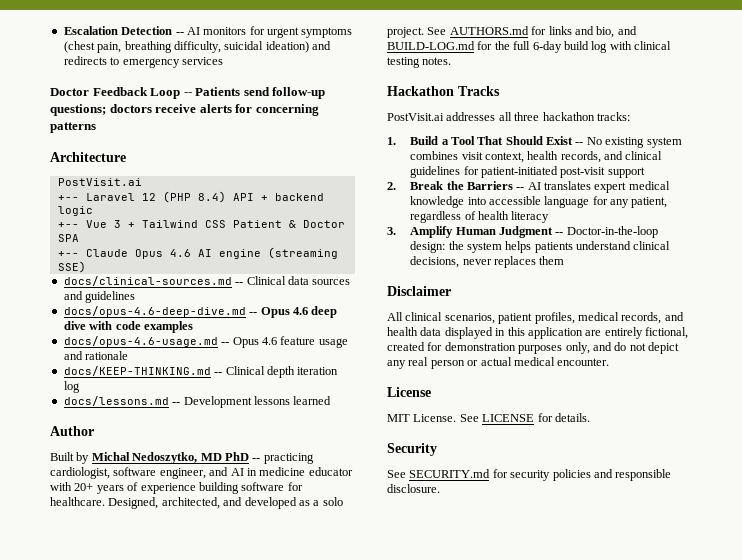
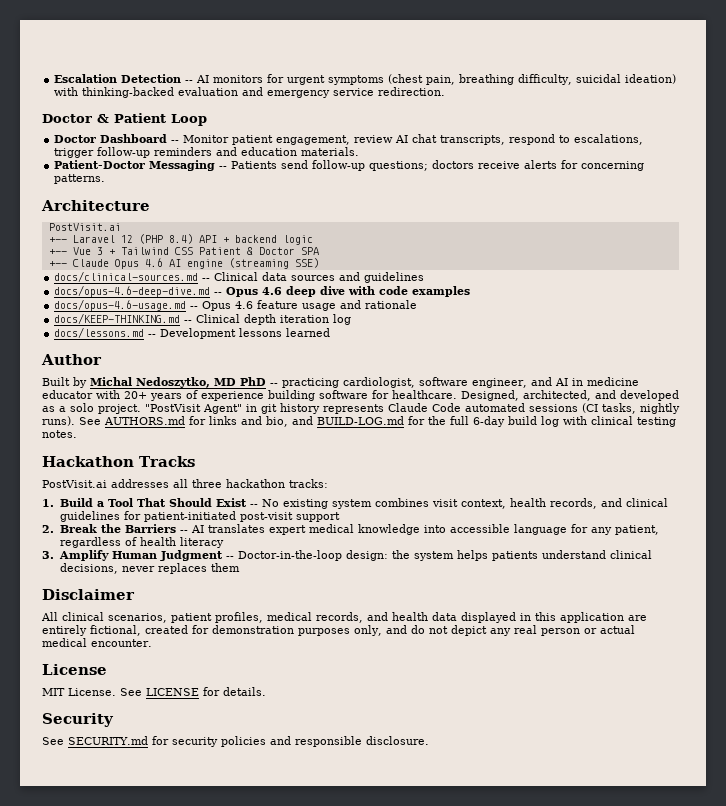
[312,41,331,50] [63,56,223,68] [50,87,148,96] and redirects to emergency services // Doctor Feedback -> [54,87,446,98] [42,113,166,123] with thinking-backed evaluation and emergency service redirection. // Doctor & Patient
(181, 93) none -> [54,134,644,145] [54,147,360,158] [54,160,216,171] // Doctor Dashboard -- Monitor patient engagement, review AI chat transcripts, respond to escalations, trigger follow-up reminders and education materials. // Patient-Doctor Messaging
[50,122,96,133] patterns -> [54,174,106,184] patterns.
(424, 32) none -> [145,403,680,414] [42,416,75,426] "PostVisit Agent" in git history represents Claude Code automated sessions (CI tasks, nightly runs).

